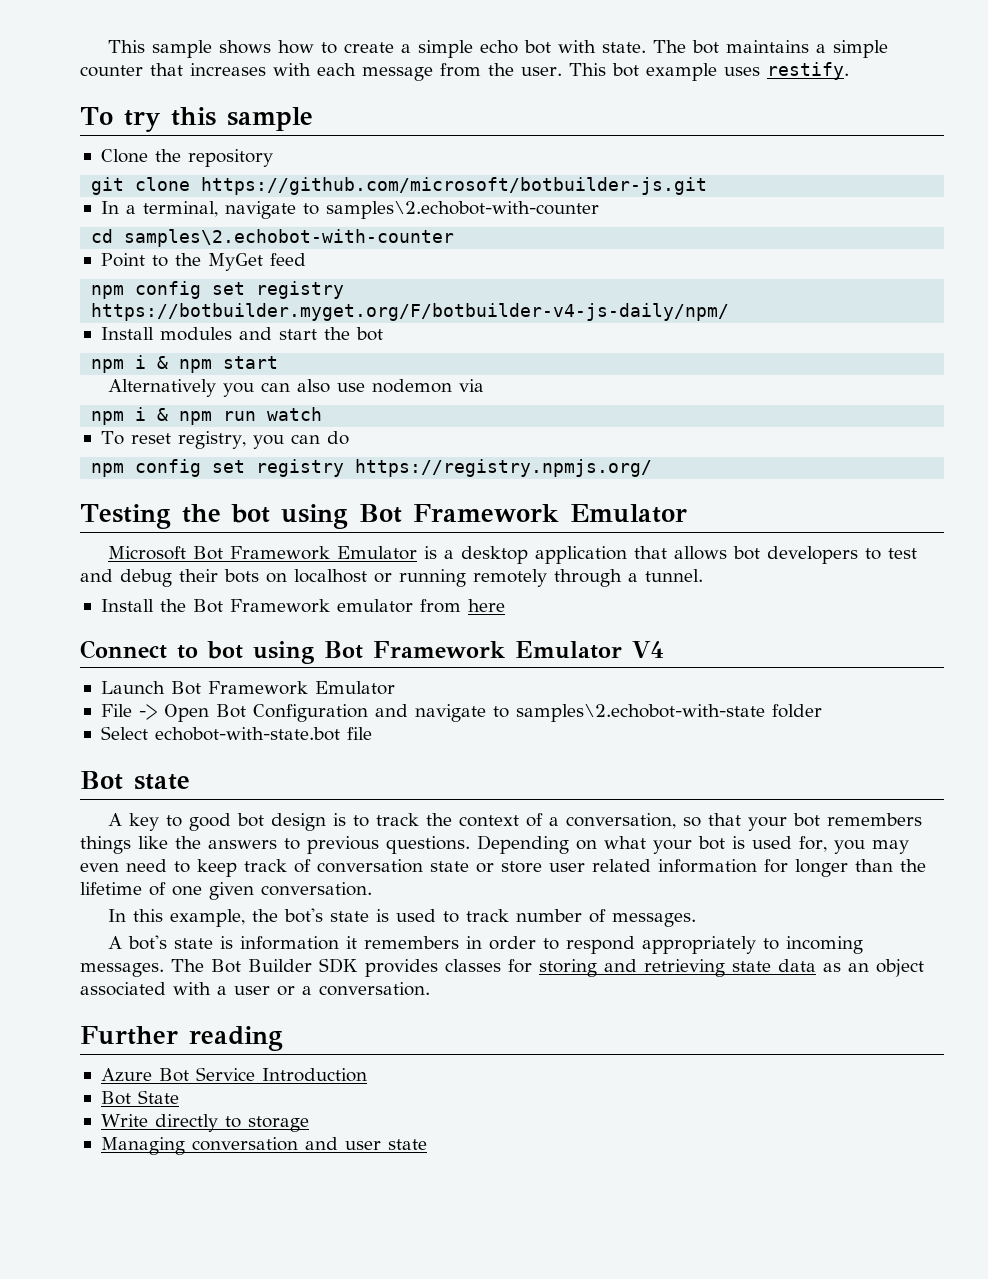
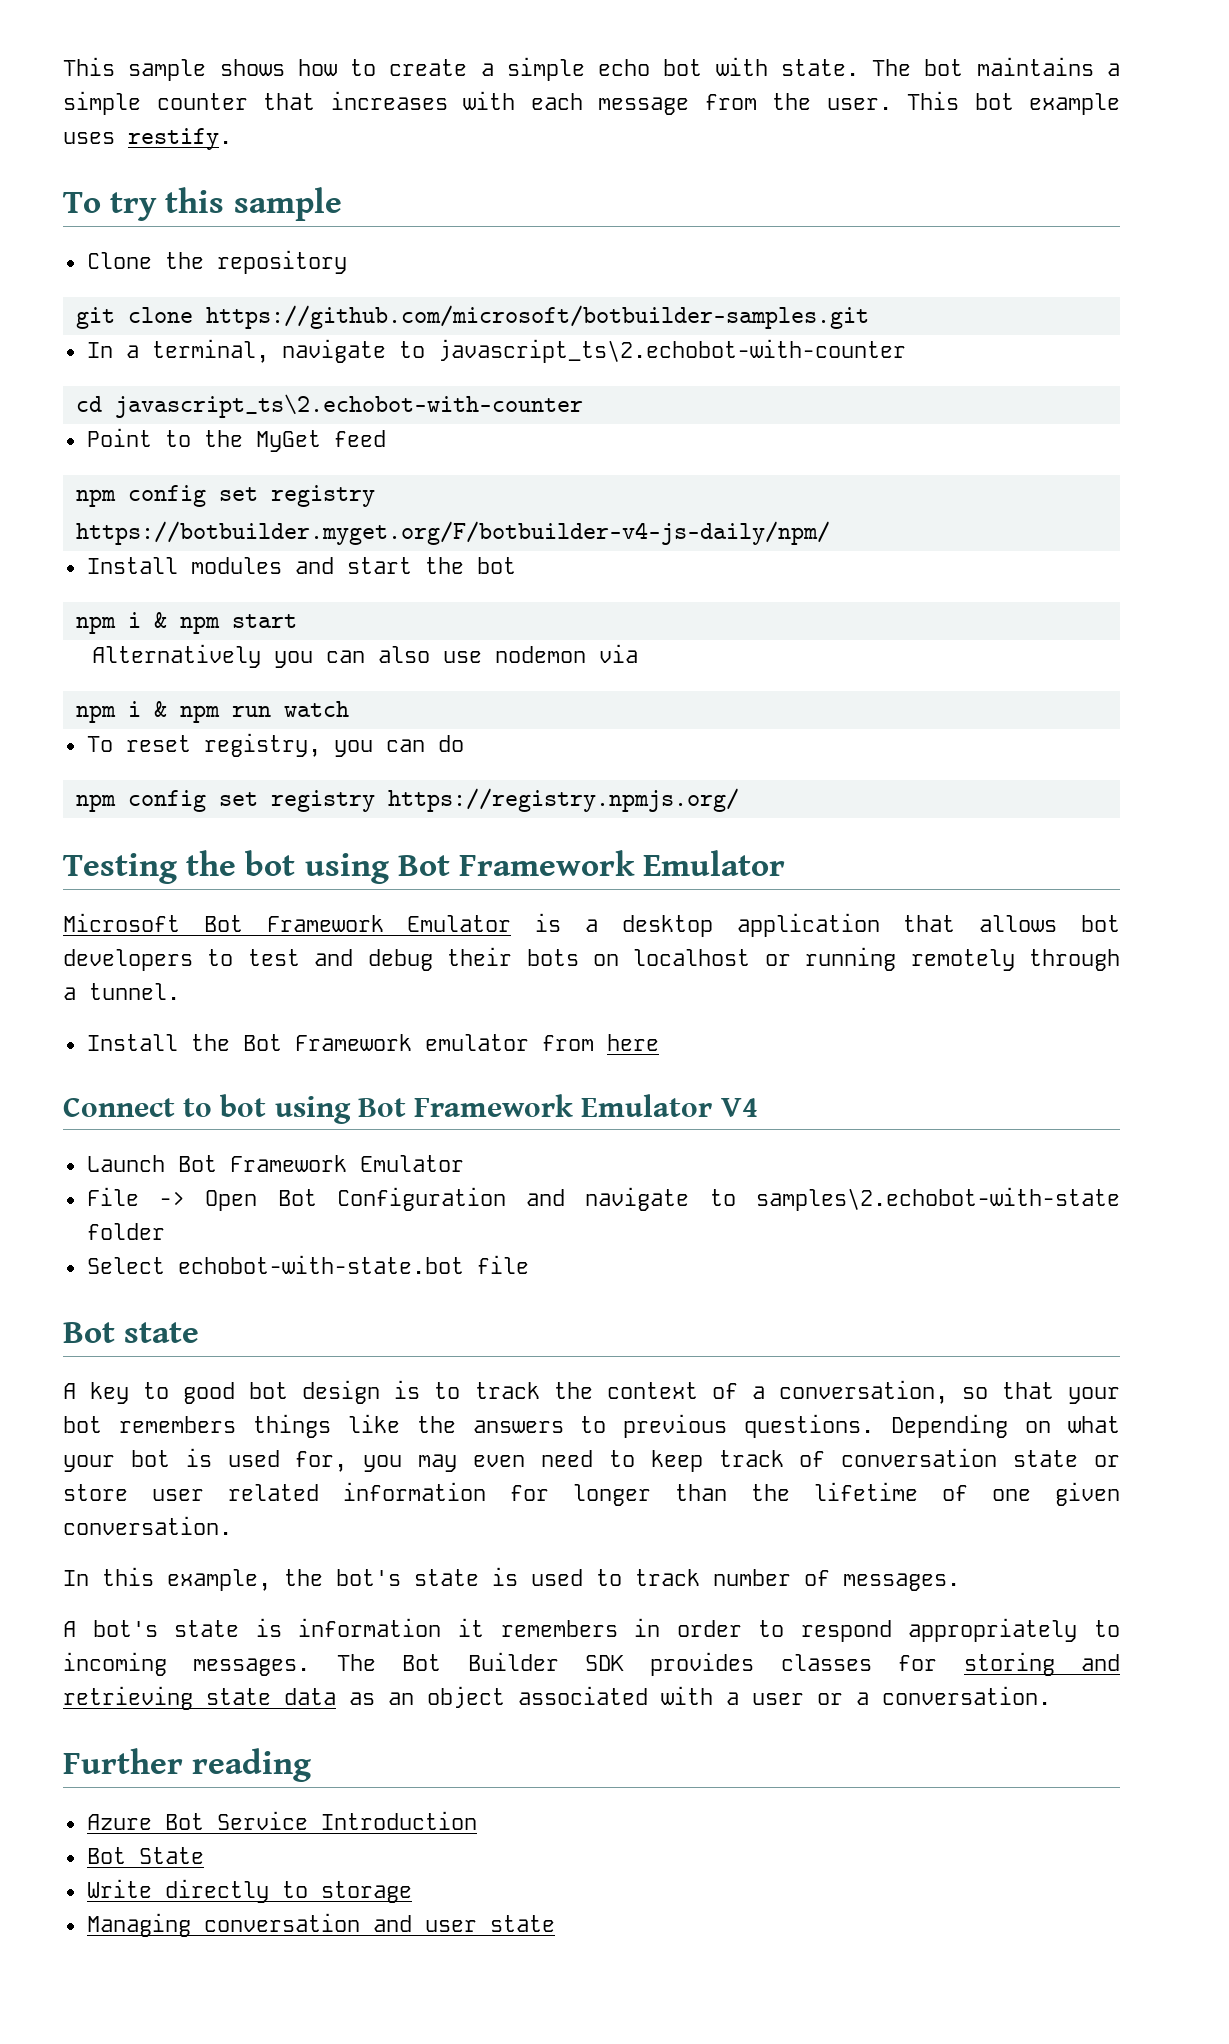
[201,177,708,195] https://github.com/microsoft/botbuilder-js.git -> [205,305,869,329] https://github.com/microsoft/botbuilder-samples.git
[325,201,599,219] samples\2.echobot-with-counter -> [437,339,906,363] javascript_ts\2.echobot-with-counter
[124,229,455,247] samples\2.echobot-with-counter -> [114,394,583,418] javascript_ts\2.echobot-with-counter

